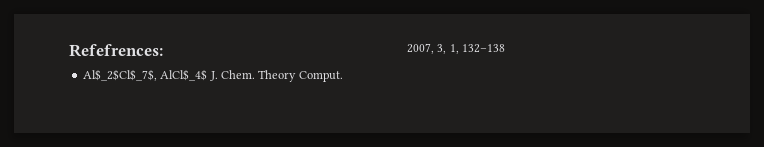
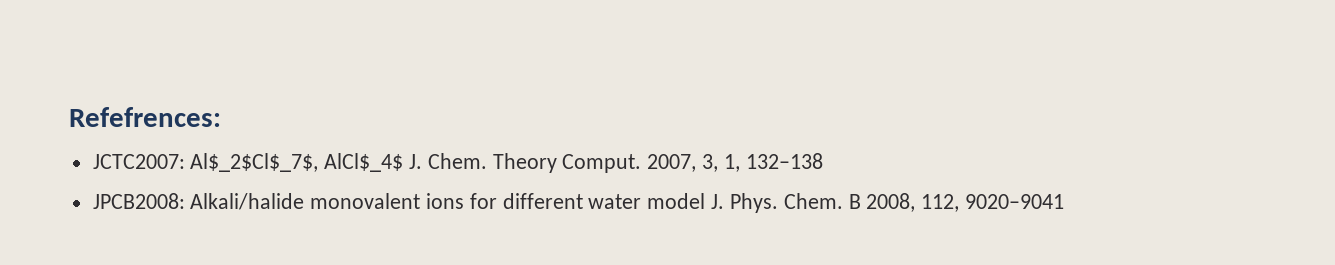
(163, 50) none -> [92,154,185,169] JCTC2007:
(505, 48) none -> [92,193,1064,213] // JPCB2008: Alkali/halide monovalent ions for different water model J. Phys. Chem. B 2008, 112, 9020–9041

